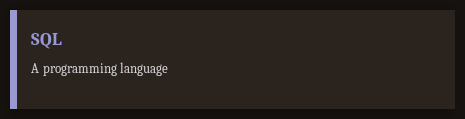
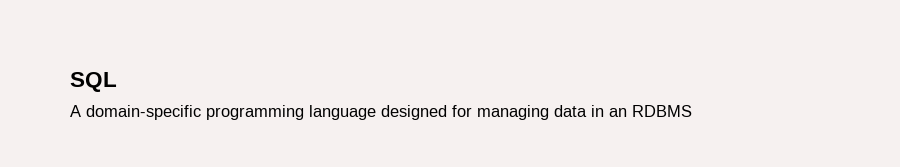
(39, 68) none -> [86,105,201,120] domain-specific
(169, 69) none -> [381,105,692,120] designed for managing data in an RDBMS

